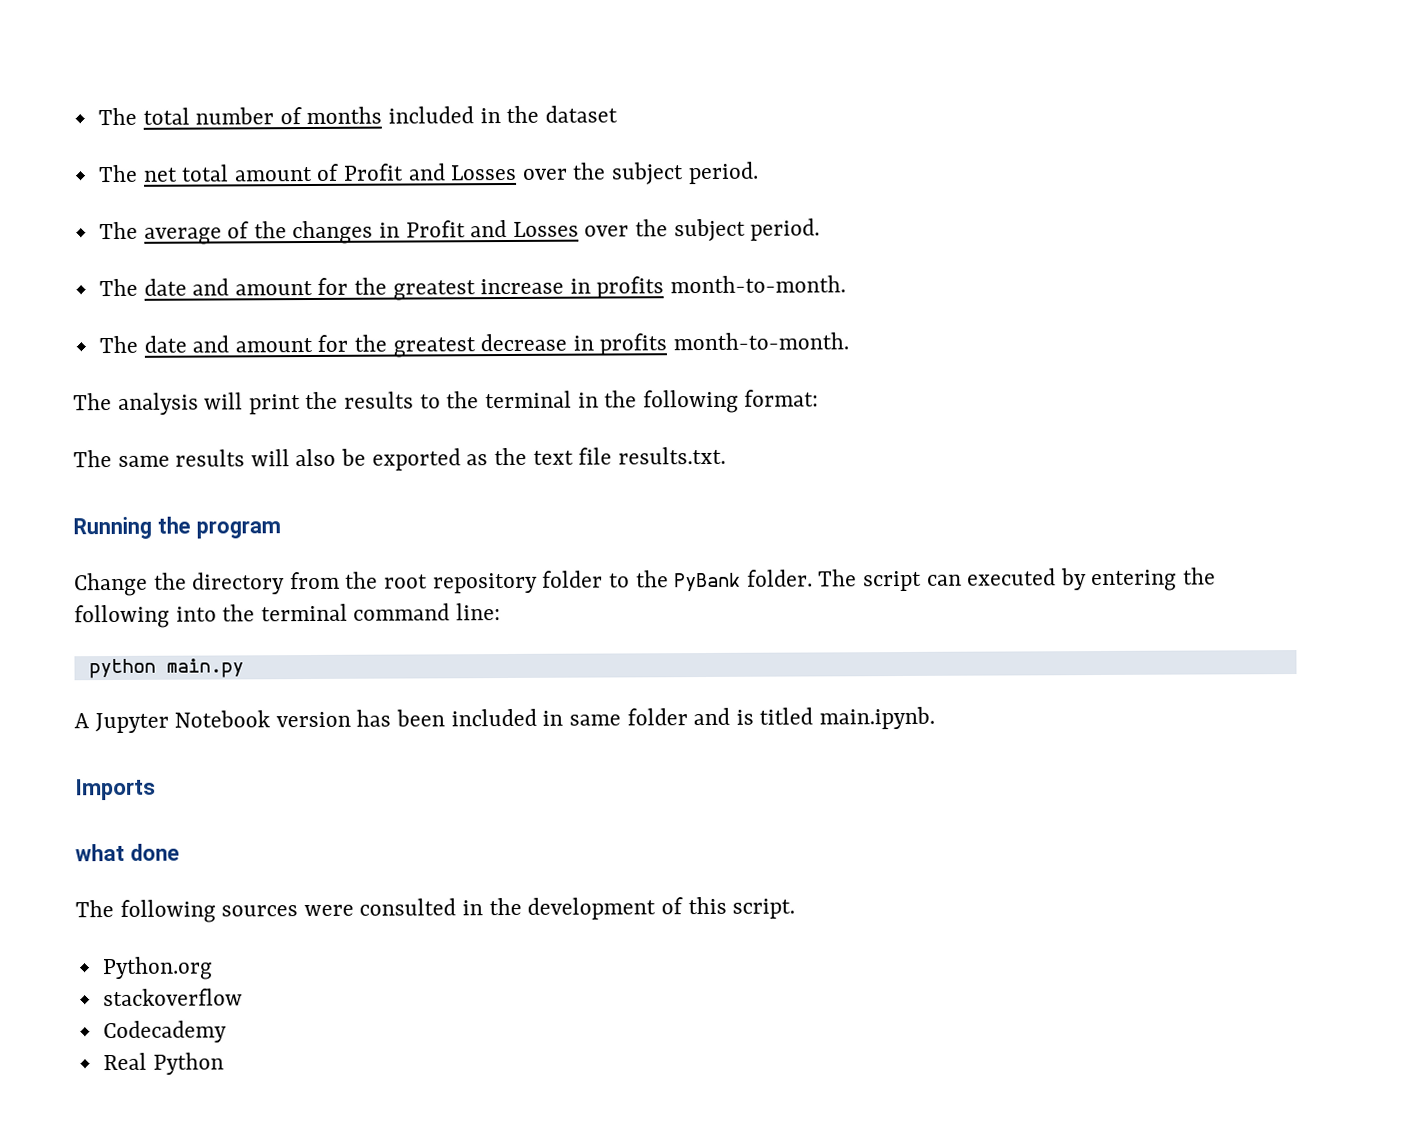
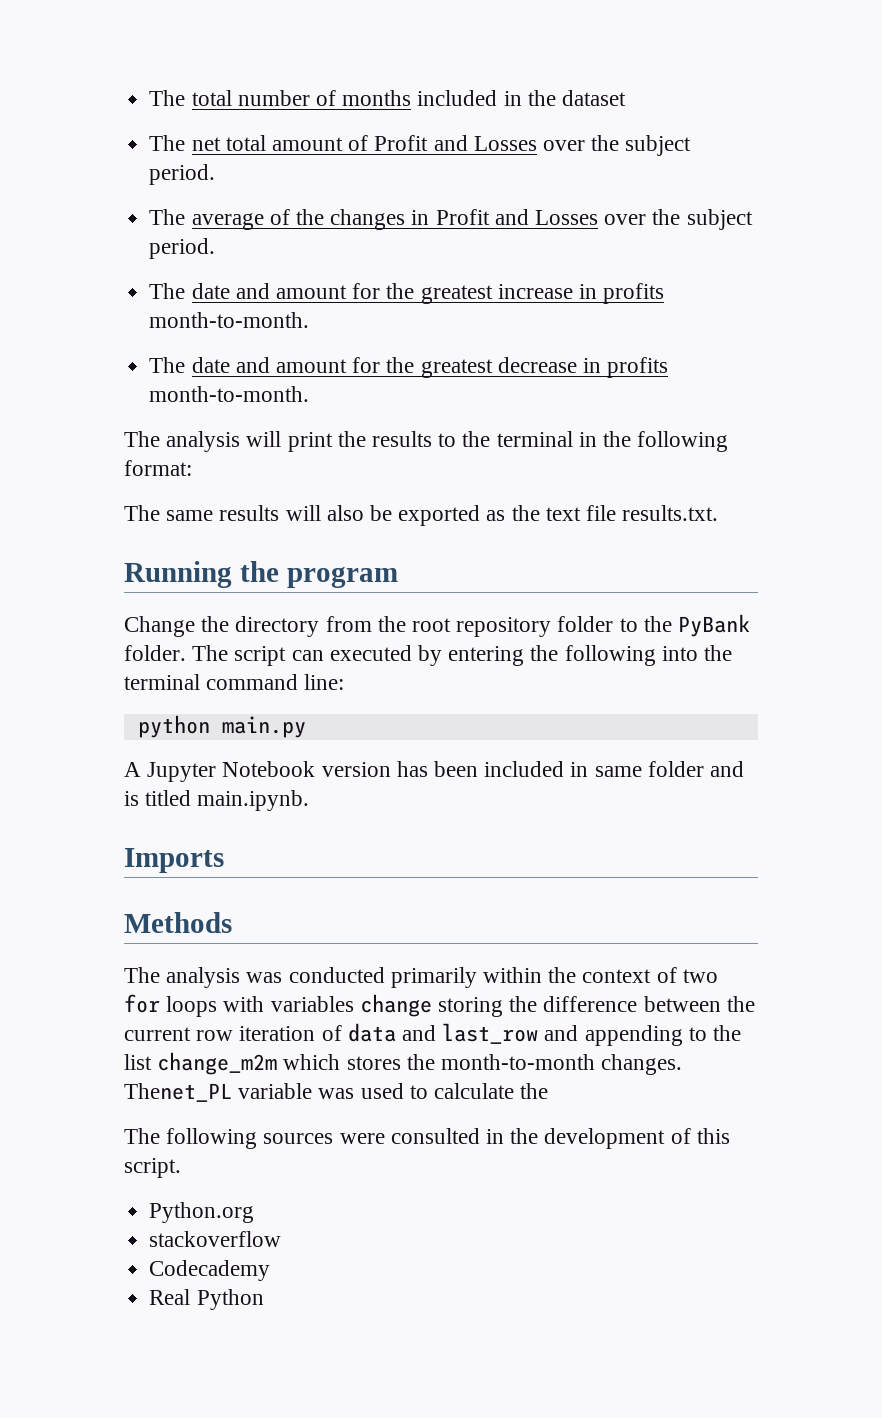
[75,843,180,862] what done -> [124,912,232,933] [124,967,718,988] [124,994,755,1017] [124,1023,742,1046] [124,1052,683,1075] [124,1083,549,1102] Methods // The analysis was conducted primarily within the context of two for loops with variables change storing the difference between the current row iteration of data and last_row and appending to the list change_m2m which stores the month-to-month changes. Thenet_PL variable was used to calculate the

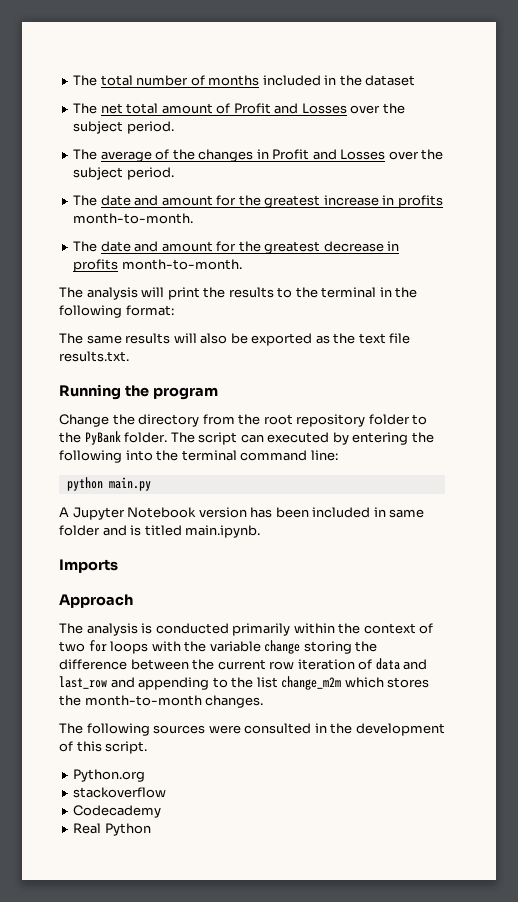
[124,912,232,933] [124,967,283,988] Methods // The analysis was -> [59,594,133,608] [59,623,153,636] Approach // The analysis is
[270,996,354,1012] variables -> [184,641,261,652] the variable
[124,1083,549,1102] Thenet_PL variable was used to calculate the -> (264, 701) none

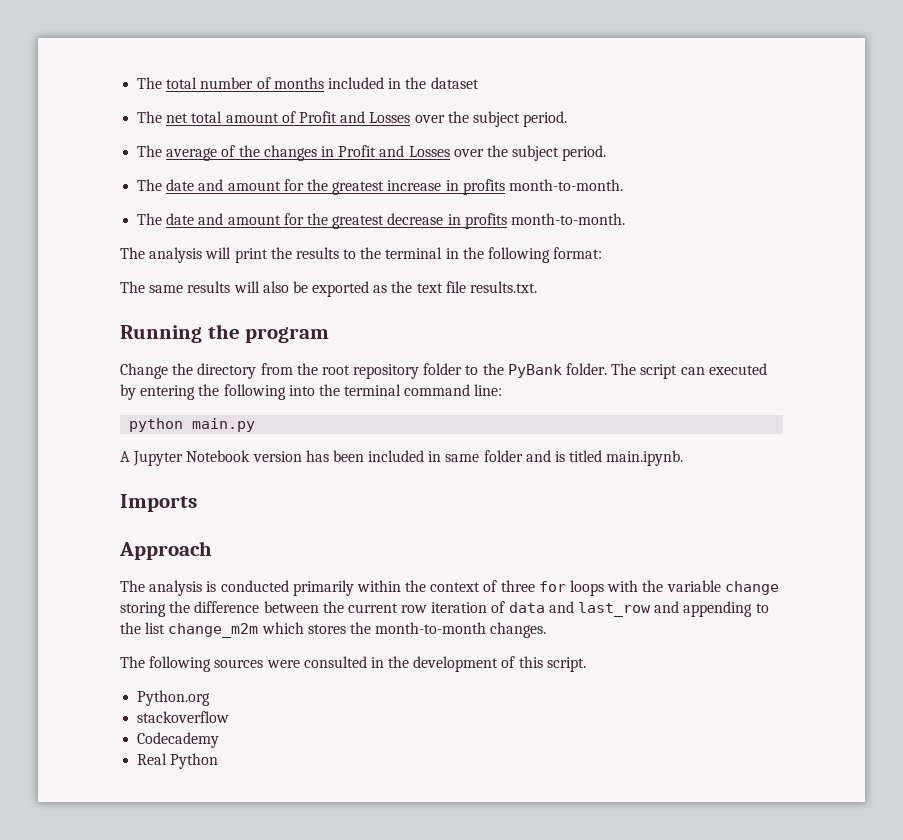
[59,641,85,652] two -> [500,580,535,592] three

